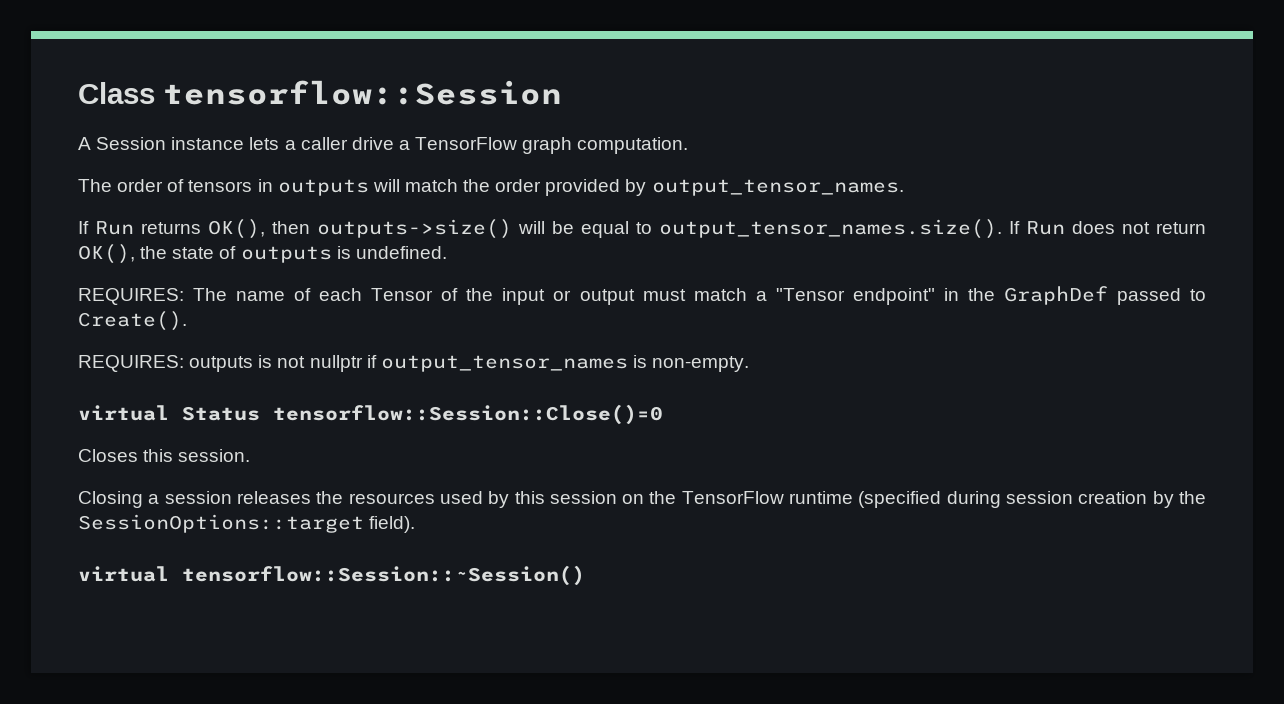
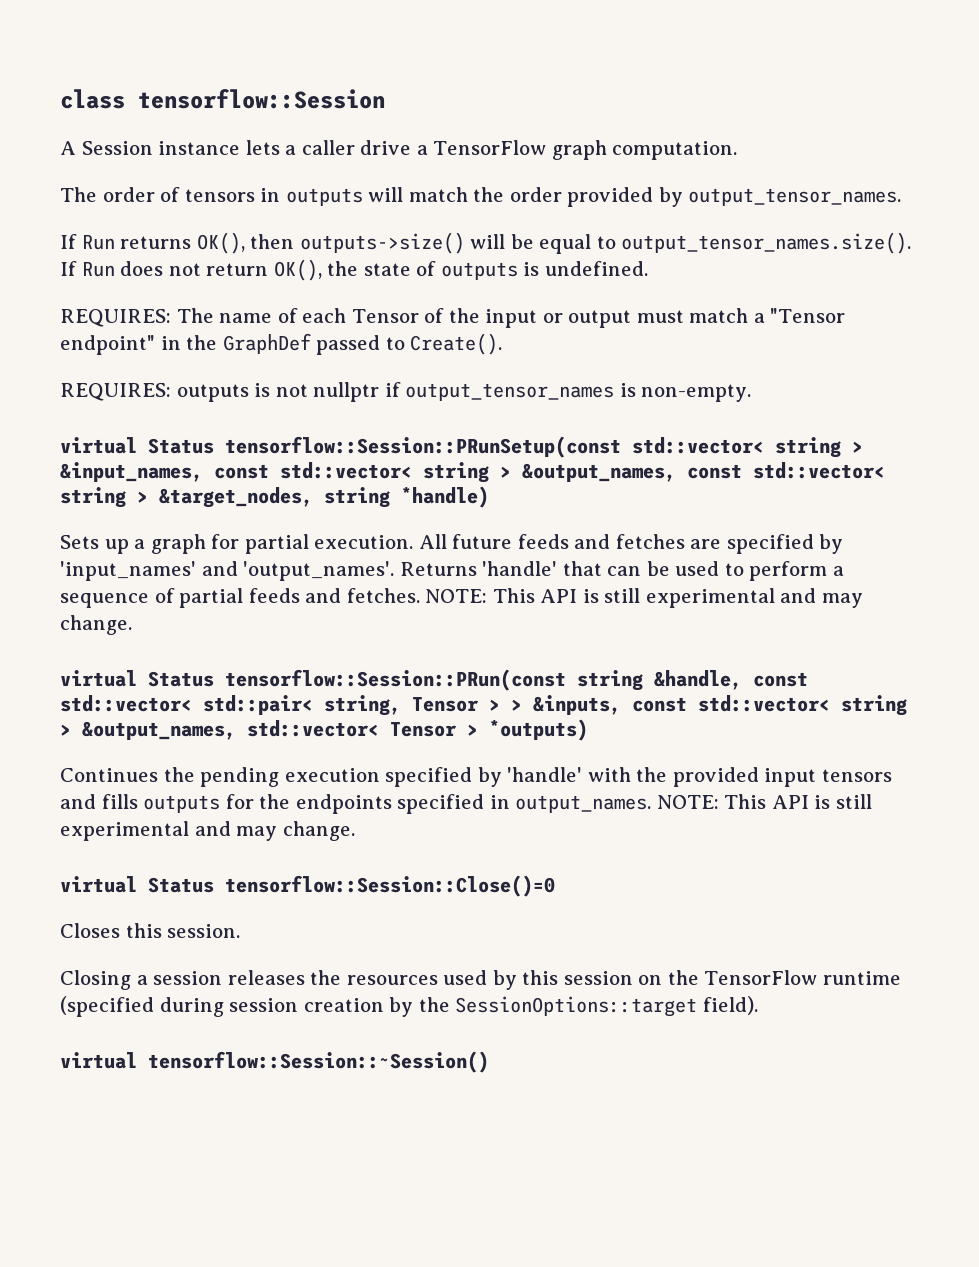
[78,82,155,104] Class -> [60,89,125,109] class
(750, 364) none -> [60,436,863,458] [60,462,885,483] [60,486,489,508] [60,534,844,554] [60,561,844,581] [60,588,863,608] [60,615,132,635] [60,669,808,691] [60,695,907,716] [60,719,588,741] [60,767,892,787] [60,794,872,814] [60,821,355,841] // virtual Status tensorflow::Session::PRunSetup(const std::vector< string > &input_names, const std::vector< string > &output_names, const std::vector< string > &target_nodes, string *handle) // Sets up a graph for partial execution. All future feeds and fetches are specified by 'input_names' and 'output_names'. Returns 'handle' that can be used to perform a sequence of partial feeds and fetches. NOTE: This API is still experimental and may change. // virtual Status tensorflow::Session::PRun(const string &handle, const std::vector< std::pair< string, Tensor > > &inputs, const std::vector< string > &output_names, std::vector< Tensor > *outputs) // Continues the pending execution specified by 'handle' with the provided input tensors and fills outputs for the endpoints specified in output_names. NOTE: This API is still experimental and may change.

